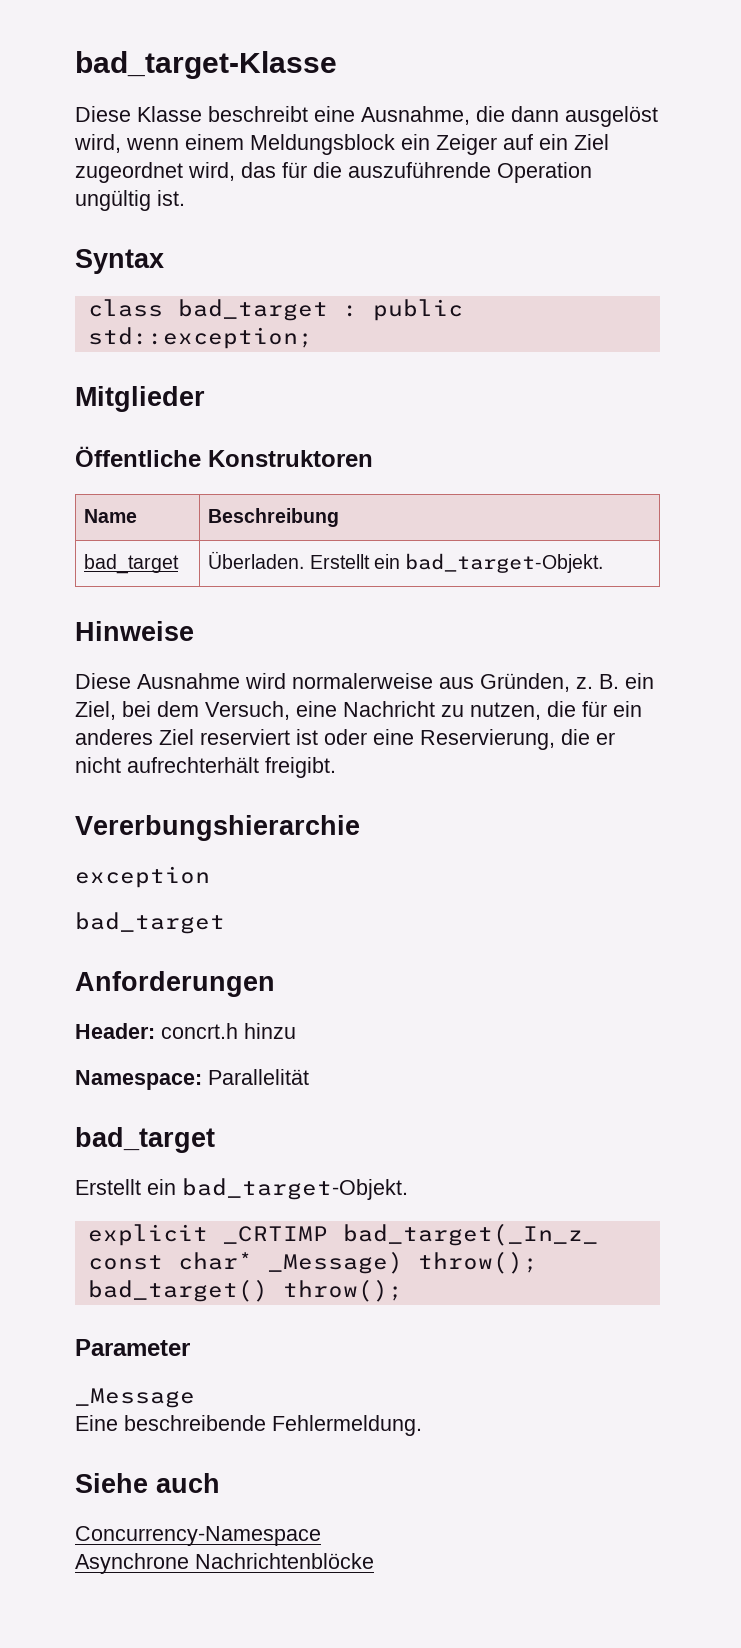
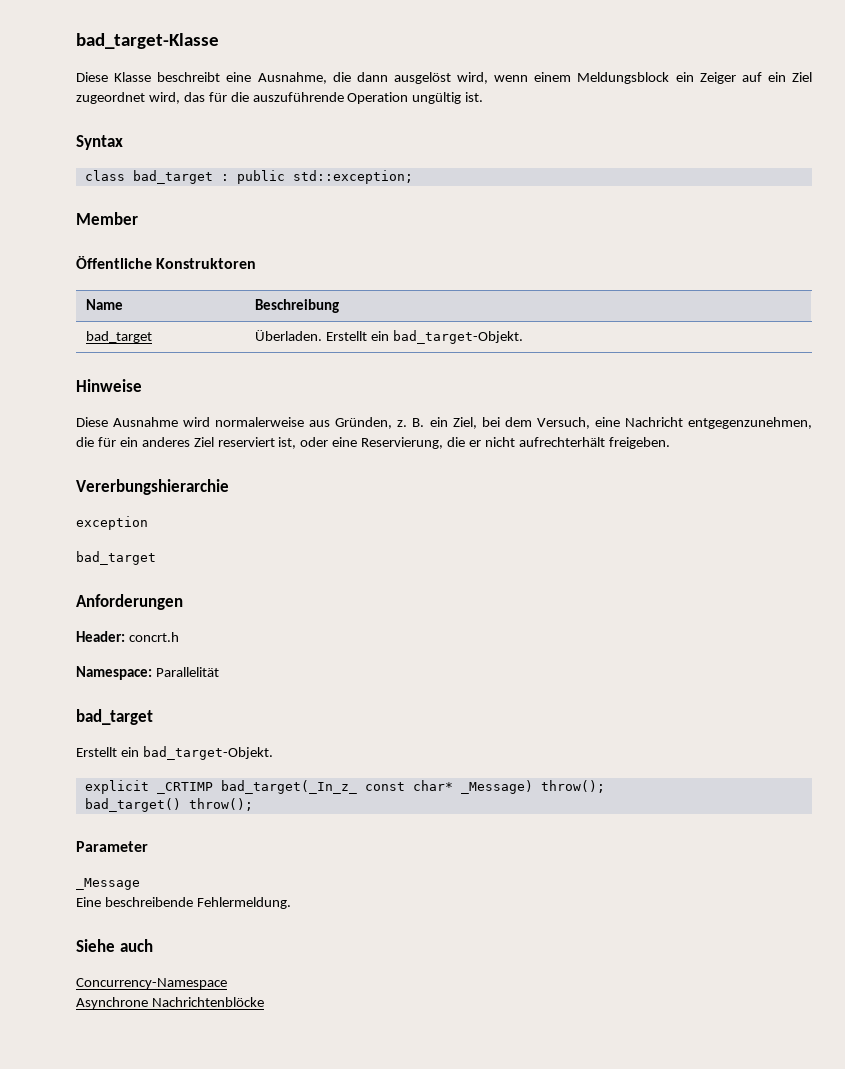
[75,386,205,412] Mitglieder -> [76,212,138,225] Member
[441,702,541,720] zu nutzen, -> [688,417,813,429] entgegenzunehmen,
[296,729,318,745] ist -> [278,437,297,449] ist,
[265,757,336,778] freigibt. -> [608,437,670,449] freigeben.
[244,1023,296,1039] hinzu -> (179, 637) none

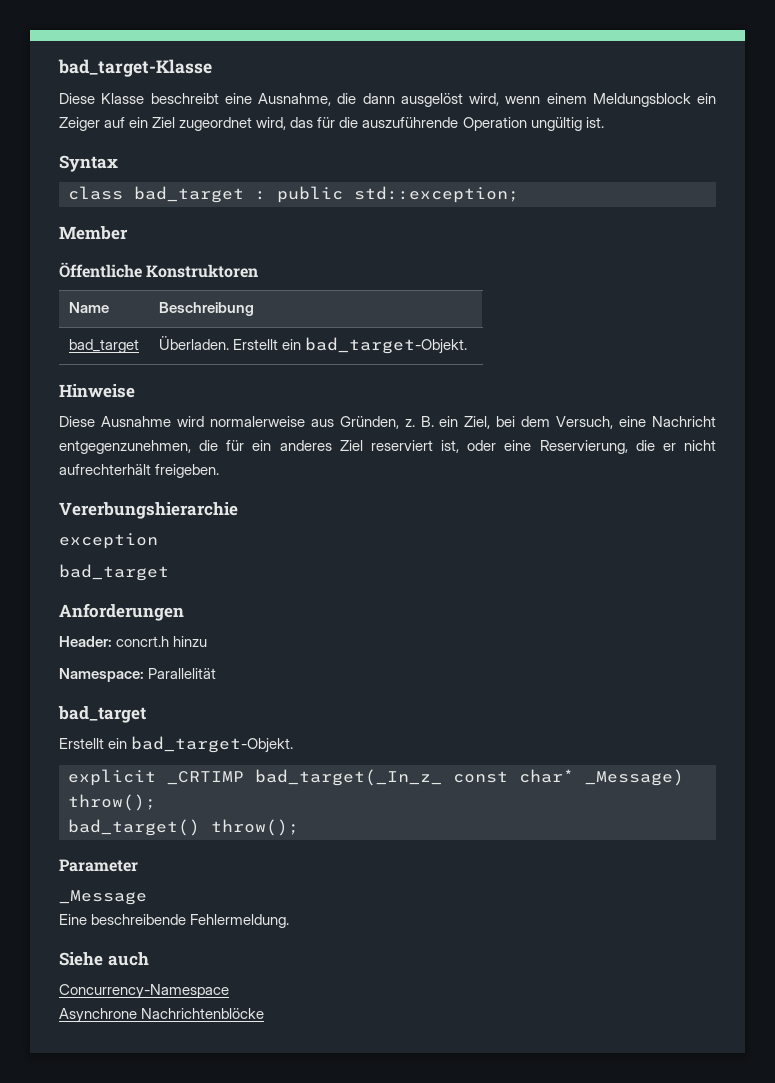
(179, 637) none -> [173,636,208,647] hinzu

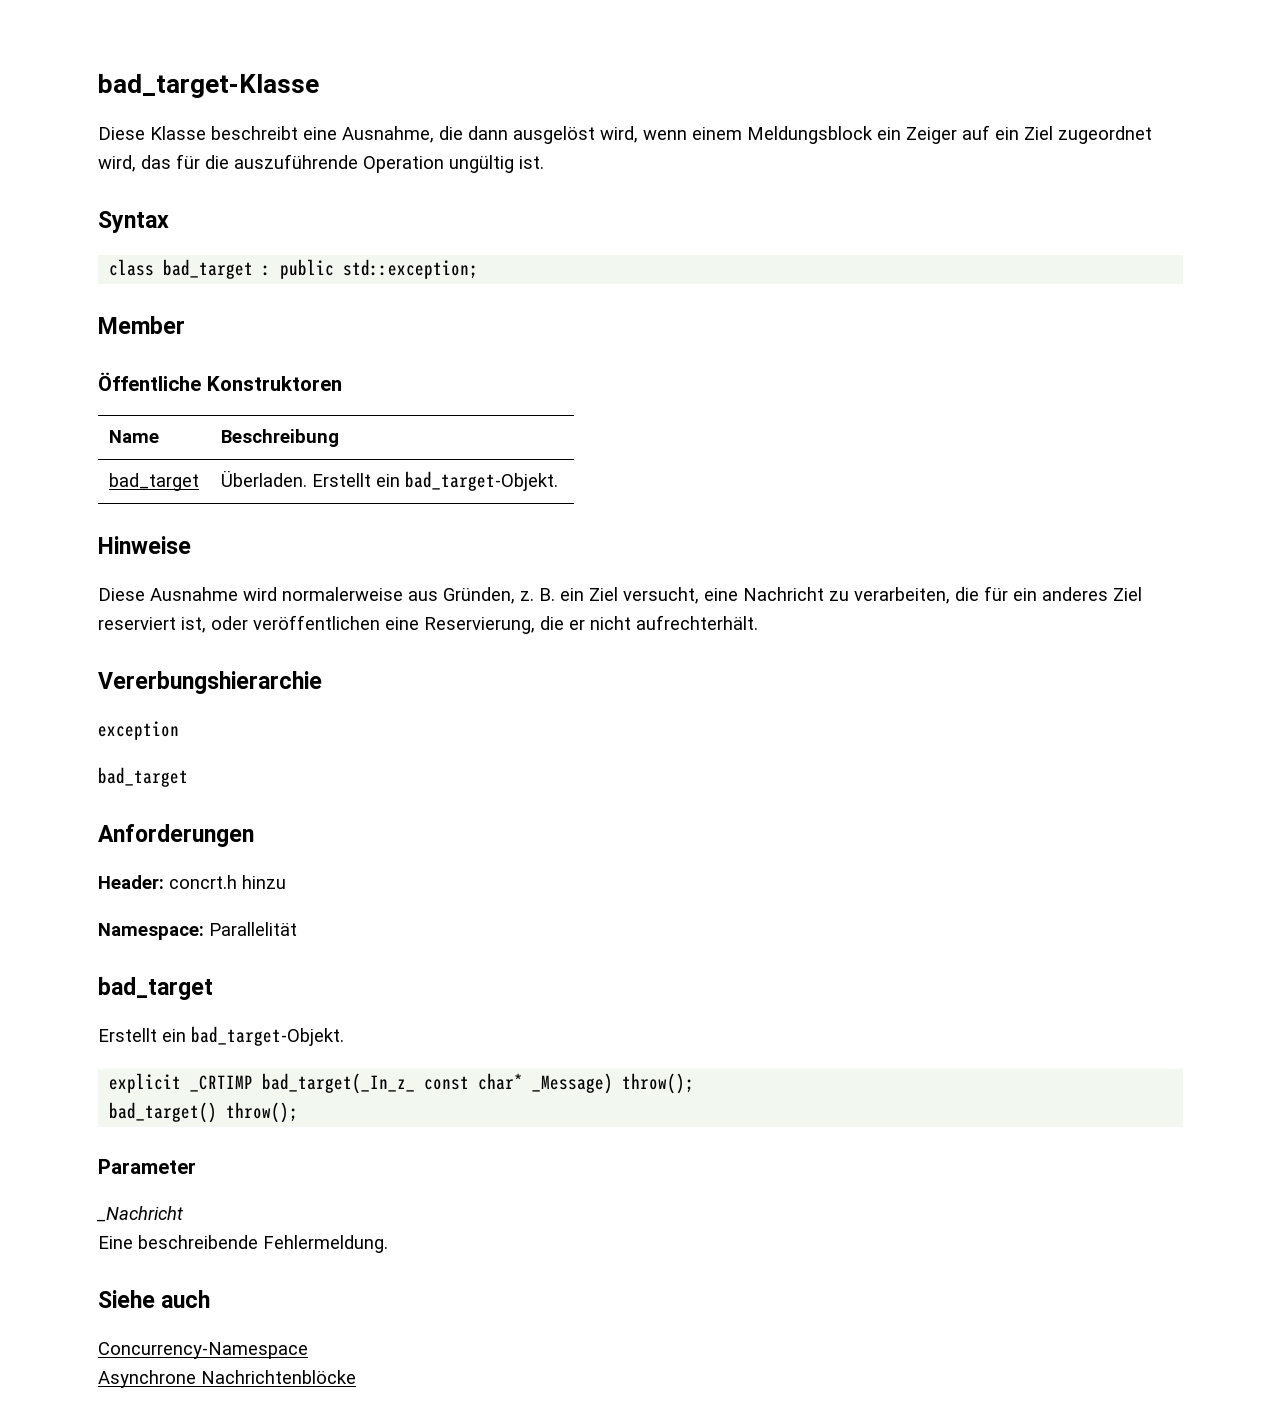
[464,416,717,429] [59,440,191,454] Ziel, bei dem Versuch, eine Nachricht entgegenzunehmen, -> [589,587,950,604] Ziel versucht, eine Nachricht zu verarbeiten,
(497, 445) none -> [253,615,380,630] veröffentlichen
[59,464,220,478] aufrechterhält freigeben. -> [636,615,758,630] aufrechterhält.
[59,890,147,905] _Message -> [96,1206,183,1222] _Nachricht

